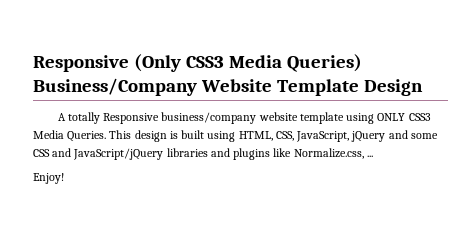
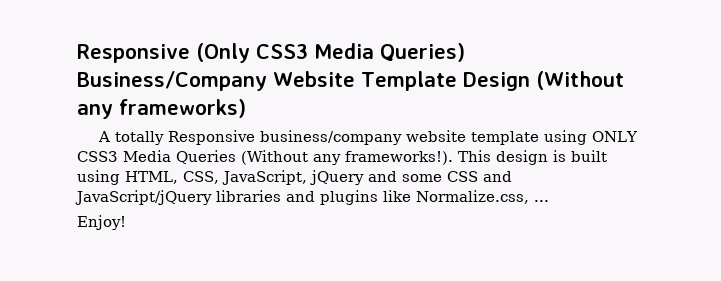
(423, 87) none -> [535,71,624,90] [77,99,246,119] (Without any frameworks)
[67,131,107,142] Queries. -> [176,150,453,165] Queries (Without any frameworks!).

